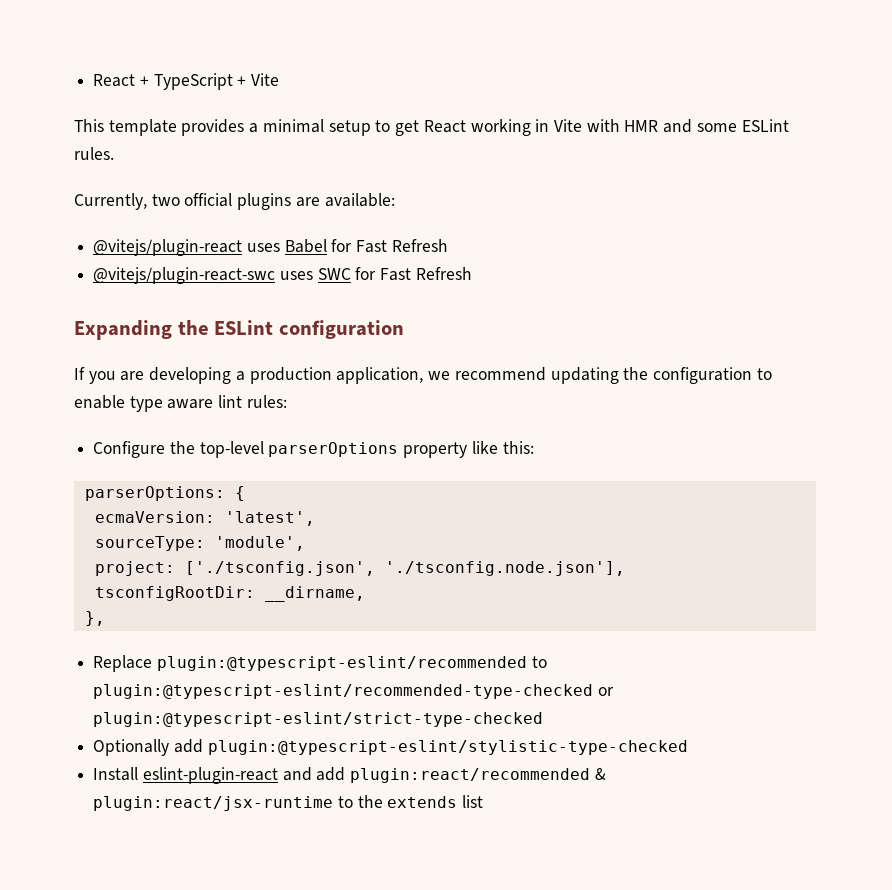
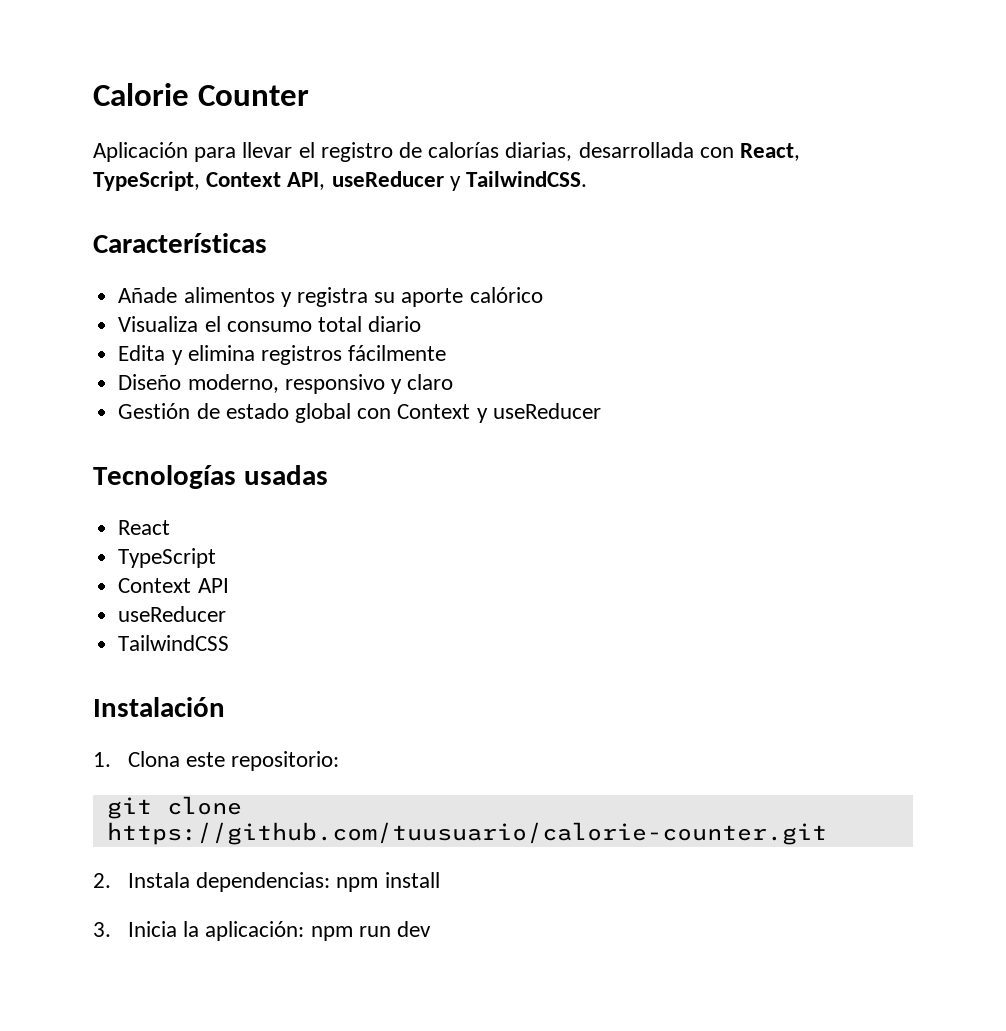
[93,74,149,87] React + -> [93,83,309,106] [93,142,801,162] [93,171,588,191] [93,233,267,253] [118,287,543,307] [118,316,422,332] [118,345,447,365] [118,374,454,394] [118,403,601,423] [93,465,328,489] [118,520,171,535] Calorie Counter // Aplicación para llevar el registro de calorías diarias, desarrollada con React, TypeScript, Context API, useReducer y TailwindCSS. // Características // Añade alimentos y registra su aporte calórico // Visualiza el consumo total diario // Edita y elimina registros fácilmente // Diseño moderno, responsivo y claro // Gestión de estado global con Context y useReducer // Tecnologías usadas // React //
[237,73,280,86] [74,119,789,136] [74,147,114,160] [74,193,395,210] [93,239,448,256] [93,267,472,284] [74,320,404,340] [74,367,772,384] [74,395,287,412] [93,441,534,458] [84,486,245,501] [94,511,315,526] [94,536,305,551] [94,561,625,576] [94,586,365,602] [84,611,105,626] [93,655,547,672] [93,684,614,699] [93,712,544,727] [93,739,688,756] [93,767,606,784] [93,795,484,811] + Vite // This template provides a minimal setup to get React working in Vite with HMR and some ESLint rules. // Currently, two official plugins are available: // @vitejs/plugin-react uses Babel for Fast Refresh // @vitejs/plugin-react-swc uses SWC for Fast Refresh // Expanding the ESLint configuration // If you are developing a production application, we recommend updating the configuration to enable type aware lint rules: // Configure the top-level parserOptions property like this: // parserOptions: { // ecmaVersion: 'latest', // sourceType: 'module', // project: ['./tsconfig.json', './tsconfig.node.json'], // tsconfigRootDir: __dirname, // }, // Replace plugin:@typescript-eslint/recommended to plugin:@typescript-eslint/recommended-type-checked or plugin:@typescript-eslint/strict-type-checked // Optionally add plugin:@typescript-eslint/stylistic-type-checked // Install eslint-plugin-react and add plugin:react/recommended & plugin:react/jsx-runtime to the extends list -> [118,578,229,593] [118,606,227,622] [118,635,230,651] [93,697,225,717] [93,751,340,771] [106,796,242,819] [106,822,827,845] [93,872,440,892] [93,921,431,941] // Context API // useReducer // TailwindCSS // Instalación // 1. Clona este repositorio: // git clone https://github.com/tuusuario/calorie-counter.git // 2. Instala dependencias: npm install // 3. Inicia la aplicación: npm run dev

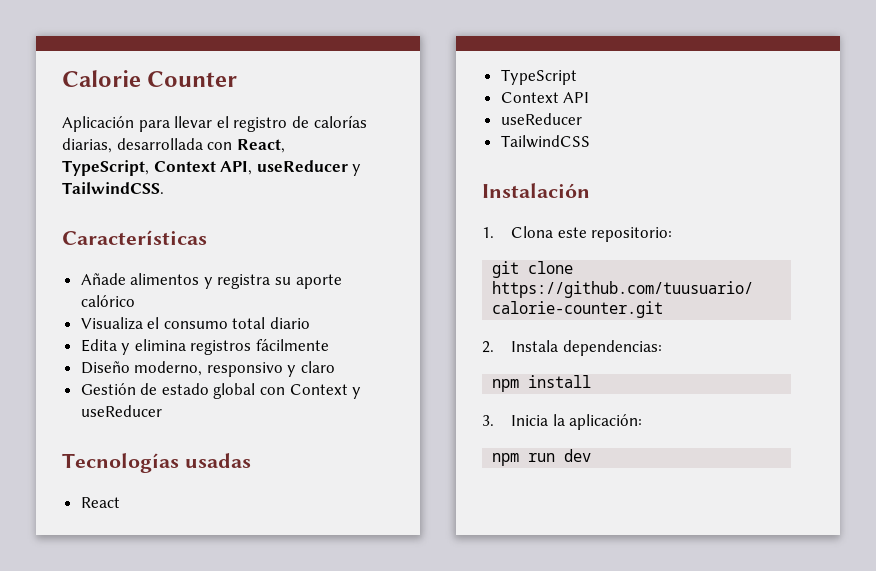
(331, 882) none -> (662, 348) //
(305, 931) none -> (643, 422) //

